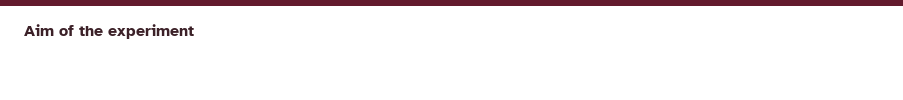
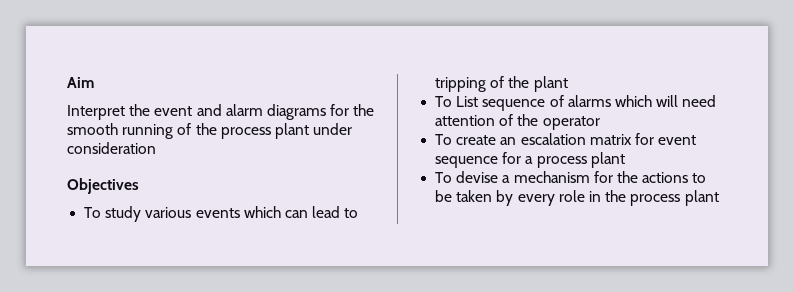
[59,24,194,39] of the experiment -> [67,104,375,120] [67,123,353,139] [67,142,156,154] [67,178,139,194] [84,206,359,222] [435,76,568,92] [435,95,717,111] [435,114,600,130] [435,133,697,145] [435,152,625,168] [435,171,707,183] [435,190,719,206] // Interpret the event and alarm diagrams for the smooth running of the process plant under consideration // Objectives // To study various events which can lead to tripping of the plant // To List sequence of alarms which will need attention of the operator // To create an escalation matrix for event sequence for a process plant // To devise a mechanism for the actions to be taken by every role in the process plant

